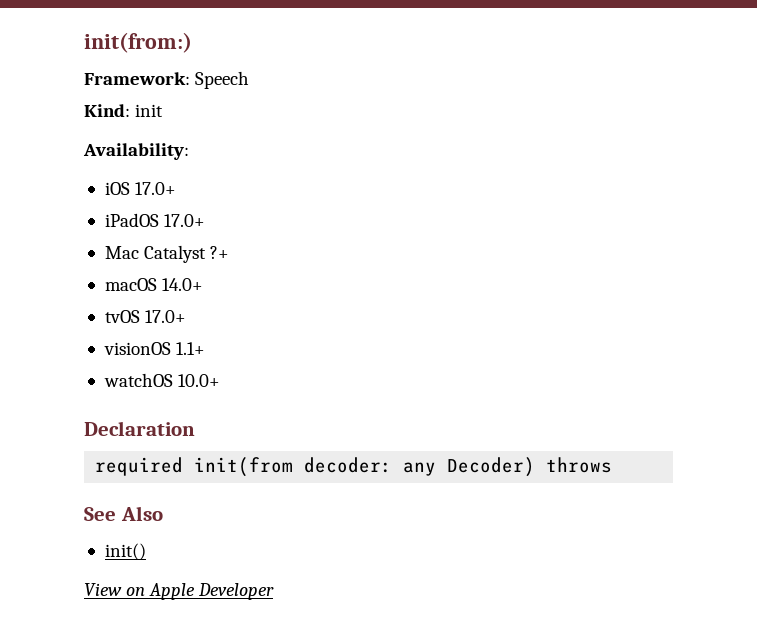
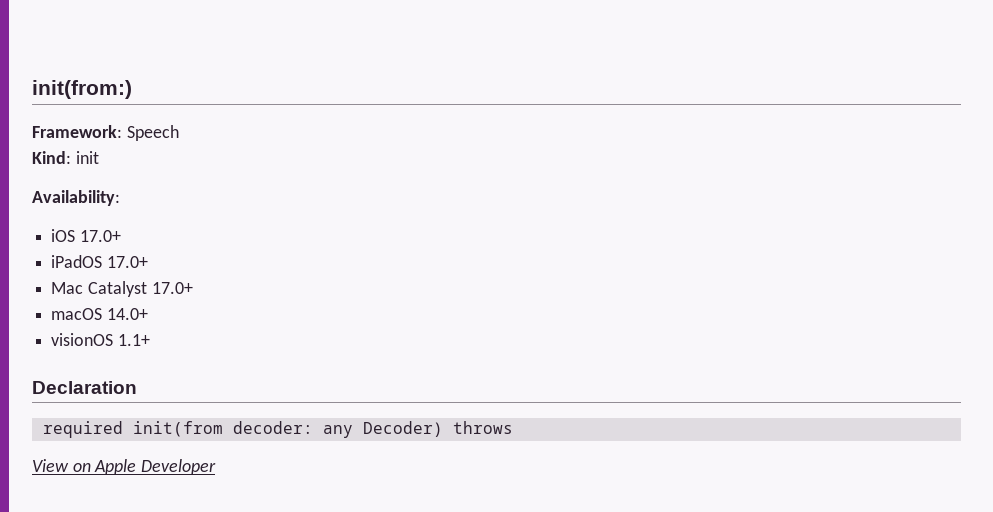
[210,246,230,259] ?+ -> [151,282,193,294] 17.0+
[104,310,187,323] // tvOS 17.0+ -> (148, 314) none
[103,373,221,387] // watchOS 10.0+ -> (150, 340) none
[84,506,163,521] [104,543,146,560] // See Also // init() -> (513, 427) none

